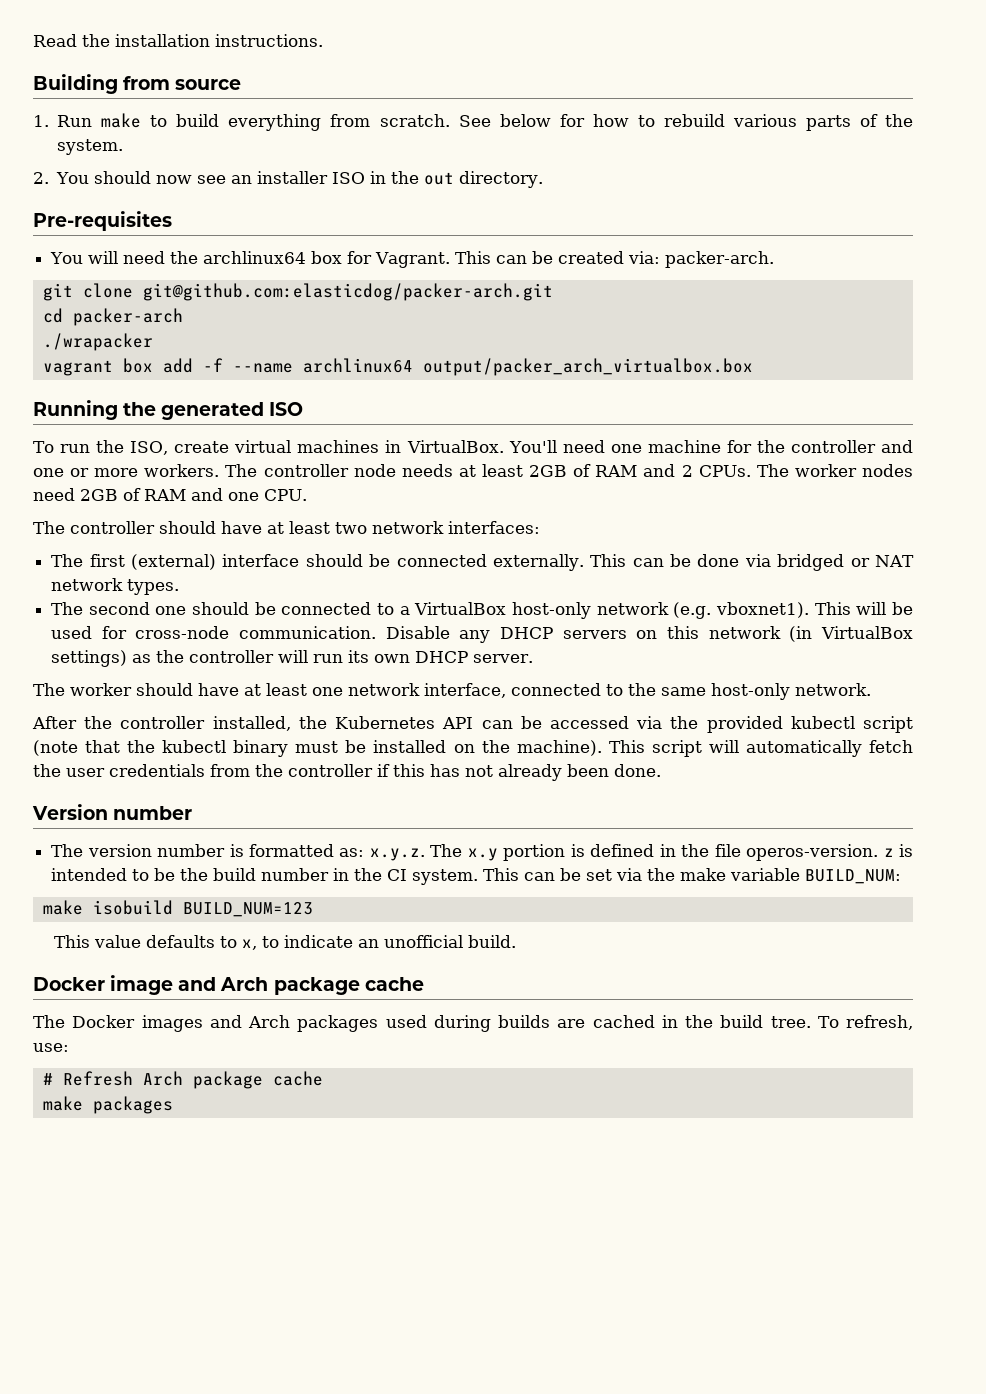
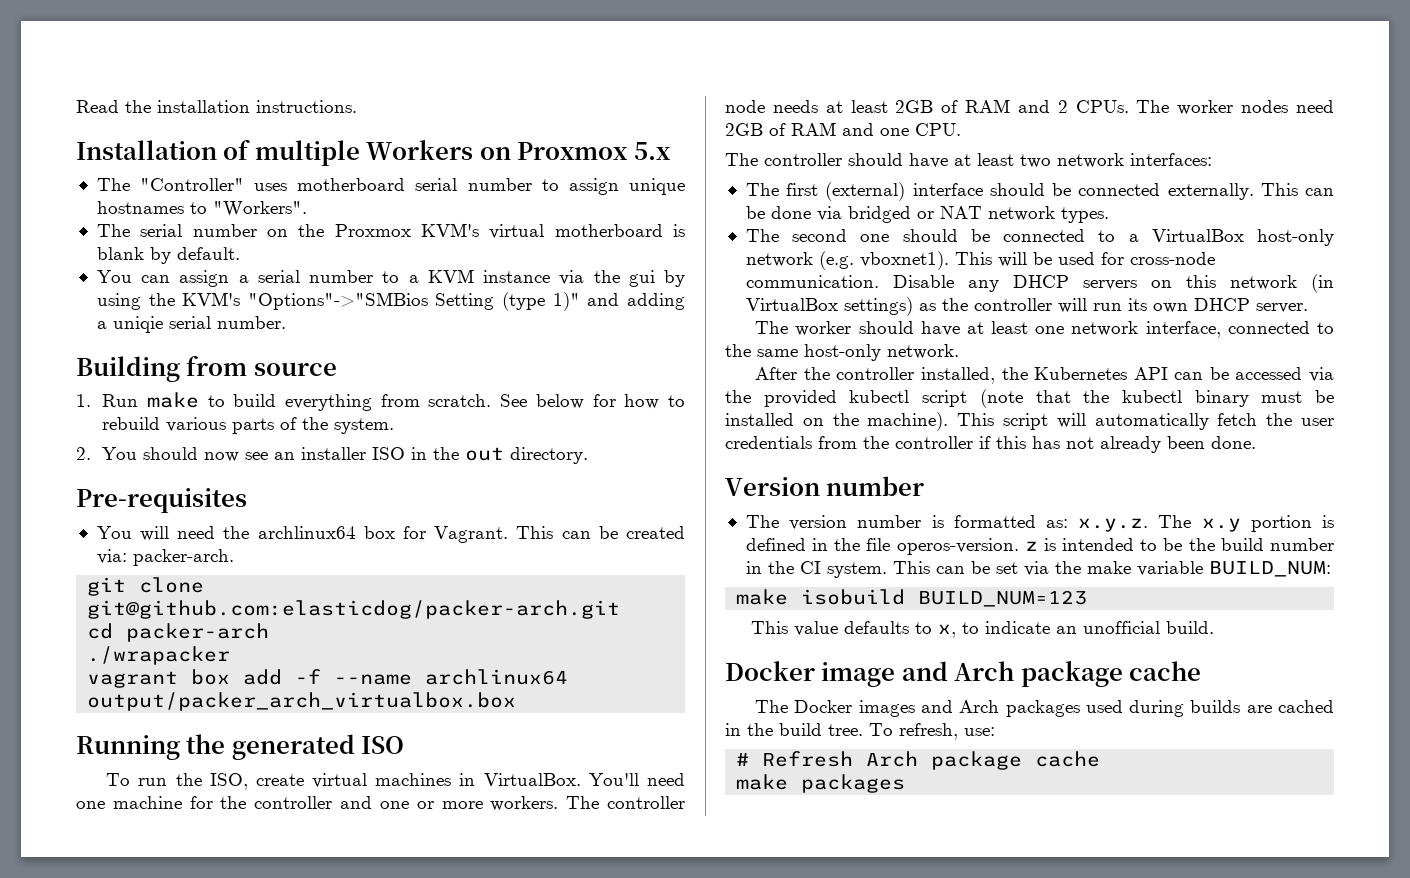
(323, 40) none -> [76,139,671,166] [96,178,685,195] [96,201,307,217] [96,223,685,239] [96,247,240,264] [96,269,686,287] [96,292,685,311] [96,316,286,333] // Installation of multiple Workers on Proxmox 5.x // The "Controller" uses motherboard serial number to assign unique hostnames to "Workers". // The serial number on the Proxmox KVM's virtual motherboard is blank by default. // You can assign a serial number to a KVM instance via the gui by using the KVM's "Options"->"SMBios Setting (type 1)" and adding a uniqie serial number.

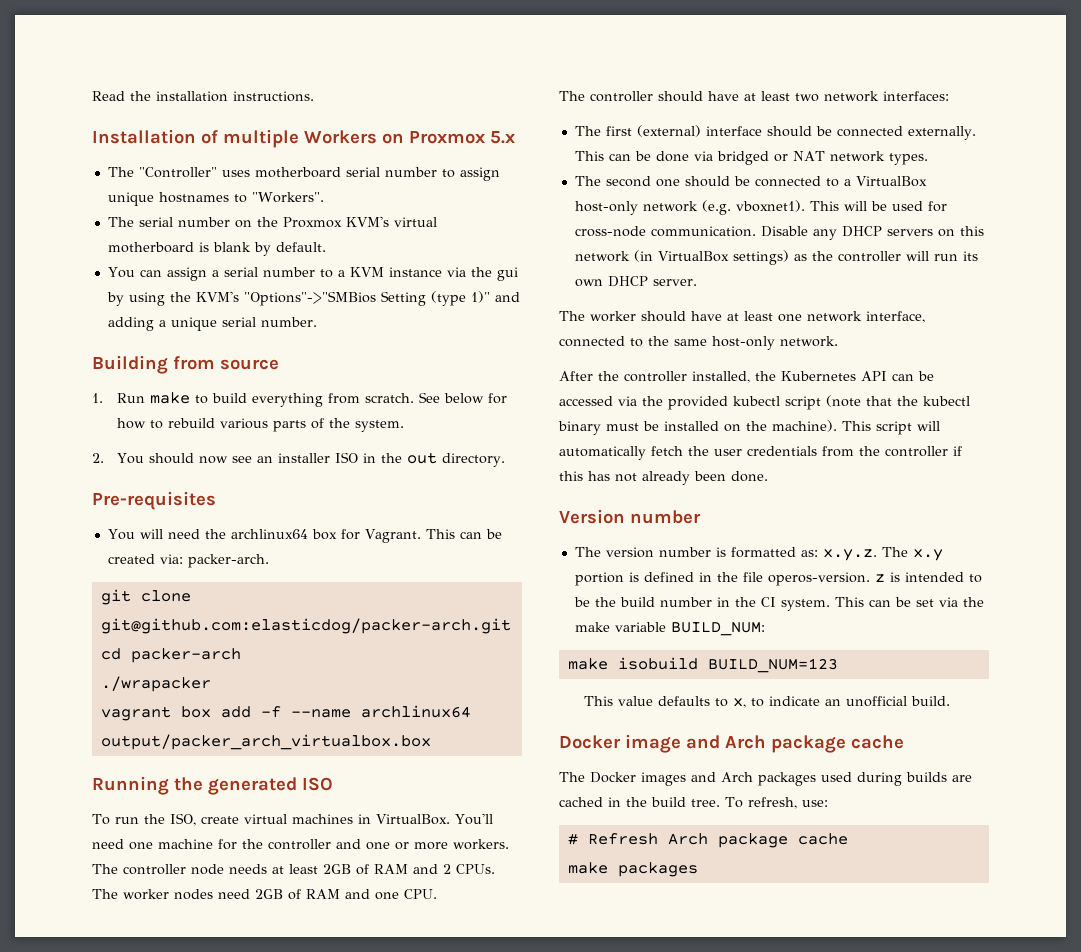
[112,316,163,333] uniqie -> [170,317,217,331] unique

